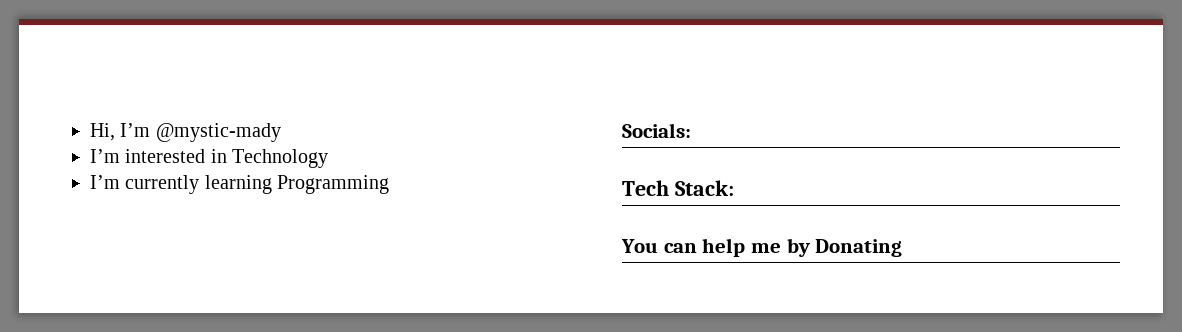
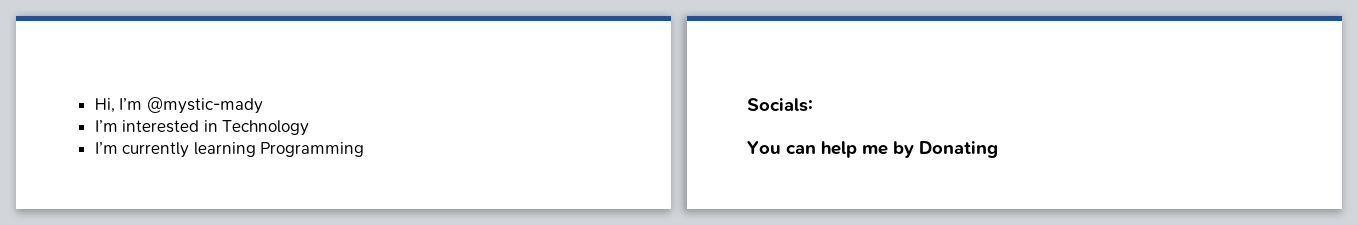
[622,180,734,196] // Tech Stack: -> (813, 105) none

